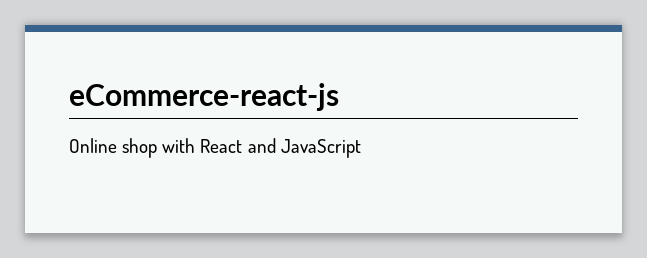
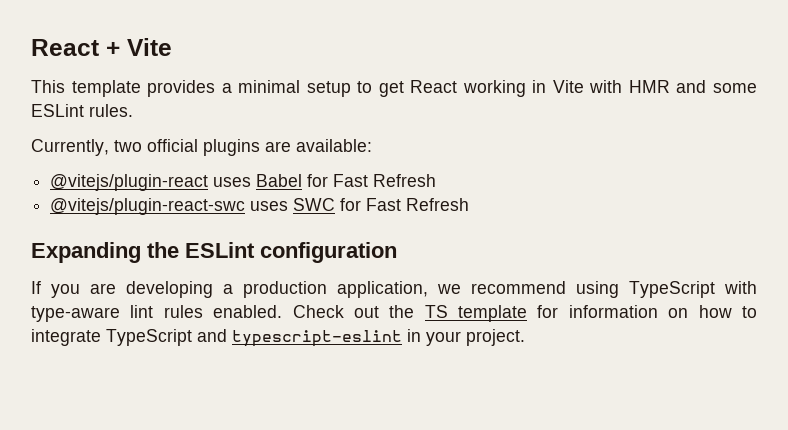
[69,83,339,111] [69,138,361,158] eCommerce-react-js // Online shop with React and JavaScript -> [31,38,172,56] [31,80,757,97] [31,104,133,117] [31,139,372,156] [50,174,437,191] [50,198,470,215] [31,242,397,263] [31,281,757,298] [31,305,757,322] [31,329,525,347] React + Vite // This template provides a minimal setup to get React working in Vite with HMR and some ESLint rules. // Currently, two official plugins are available: // @vitejs/plugin-react uses Babel for Fast Refresh // @vitejs/plugin-react-swc uses SWC for Fast Refresh // Expanding the ESLint configuration // If you are developing a production application, we recommend using TypeScript with type-aware lint rules enabled. Check out the TS template for information on how to integrate TypeScript and typescript-eslint in your project.

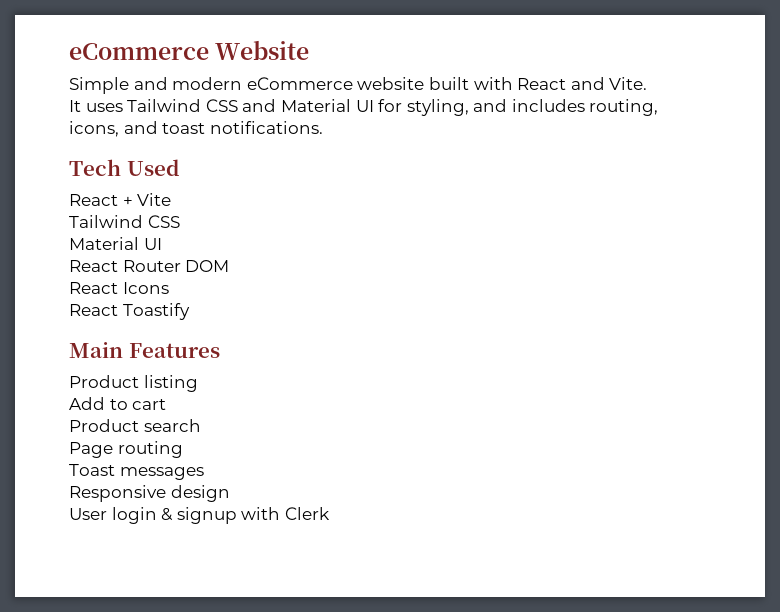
[31,38,172,56] [31,80,757,97] [31,104,133,117] [31,139,372,156] [50,174,437,191] [50,198,470,215] [31,242,397,263] [31,281,757,298] [31,305,757,322] [31,329,525,347] React + Vite // This template provides a minimal setup to get React working in Vite with HMR and some ESLint rules. // Currently, two official plugins are available: // @vitejs/plugin-react uses Babel for Fast Refresh // @vitejs/plugin-react-swc uses SWC for Fast Refresh // Expanding the ESLint configuration // If you are developing a production application, we recommend using TypeScript with type-aware lint rules enabled. Check out the TS template for information on how to integrate TypeScript and typescript-eslint in your project. -> [69,40,310,60] [69,77,648,94] [69,99,659,116] [69,121,323,137] [69,159,179,176] [69,193,172,206] [69,215,180,228] [69,237,162,250] [69,260,230,272] [69,282,169,294] [69,303,190,320] [69,342,220,358] [69,375,198,392] [69,397,167,410] [69,419,201,432] [69,441,183,458] [69,464,204,480] [69,485,230,502] [69,507,330,524] eCommerce Website // Simple and modern eCommerce website built with React and Vite. // It uses Tailwind CSS and Material UI for styling, and includes routing, icons, and toast notifications. // Tech Used // React + Vite // Tailwind CSS // Material UI // React Router DOM // React Icons // React Toastify // Main Features // Product listing // Add to cart // Product search // Page routing // Toast messages // Responsive design // User login & signup with Clerk

